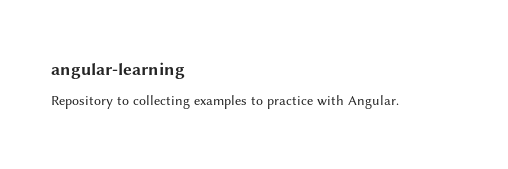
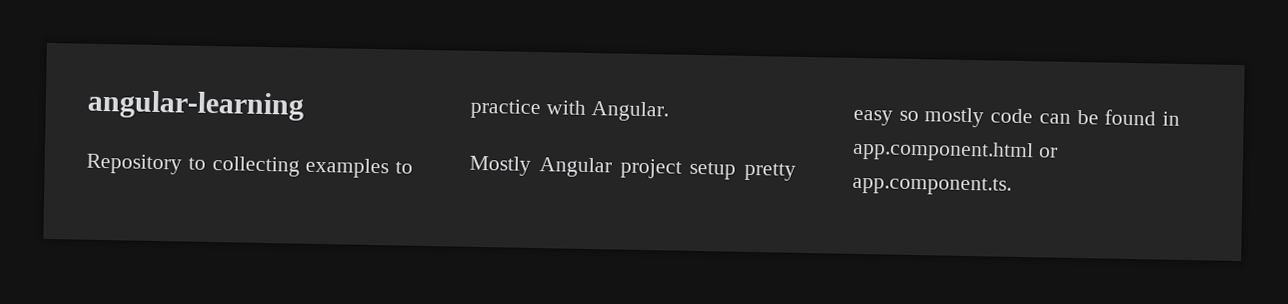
(399, 102) none -> [469,155,796,181] [853,107,1180,128] [852,139,1058,163] [852,175,1012,196] // Mostly Angular project setup pretty easy so mostly code can be found in app.component.html or app.component.ts.

